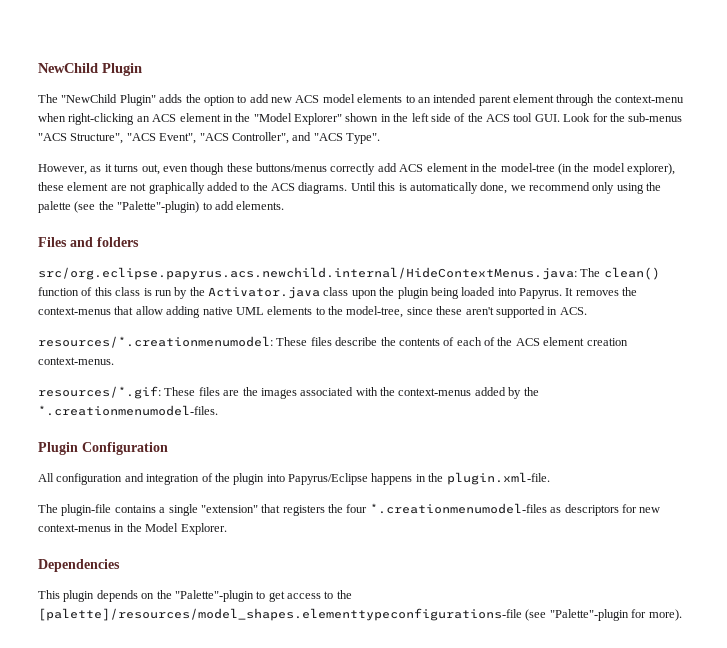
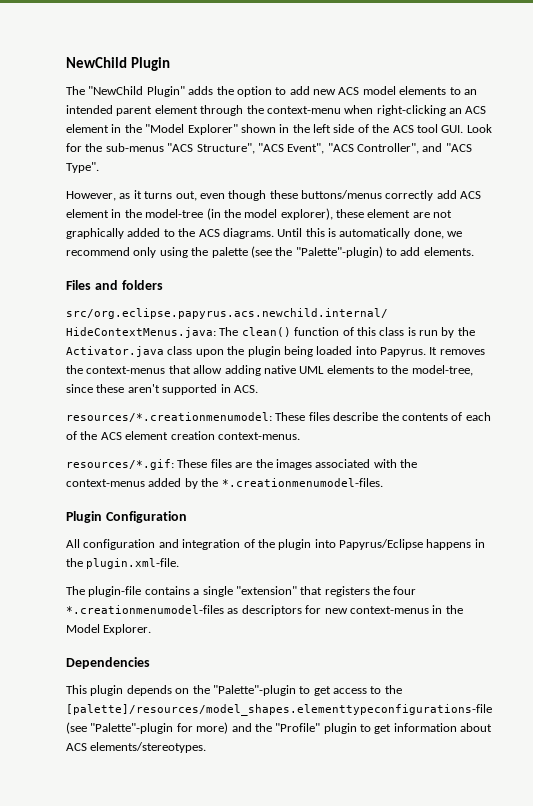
[648,609,682,621] more). -> [196,722,493,734] [66,742,207,753] more) and the "Profile" plugin to get information about ACS elements/stereotypes.

